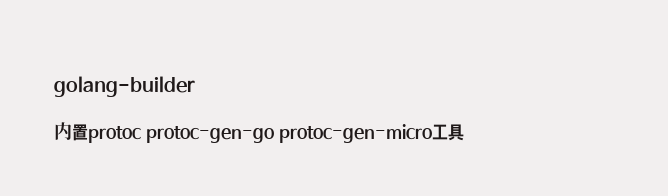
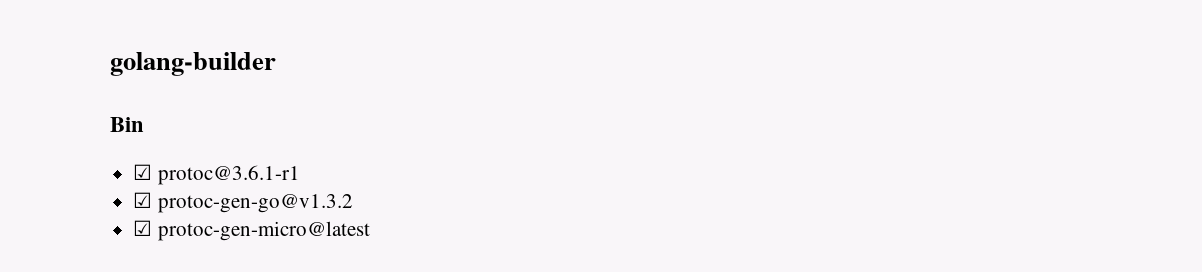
[54,122,464,143] 内置protoc protoc-gen-go protoc-gen-micro工具 -> [110,117,144,132] [133,164,300,185] [133,192,353,213] [133,220,370,241] Bin // ☑ protoc@3.6.1-r1 // ☑ protoc-gen-go@v1.3.2 // ☑ protoc-gen-micro@latest

